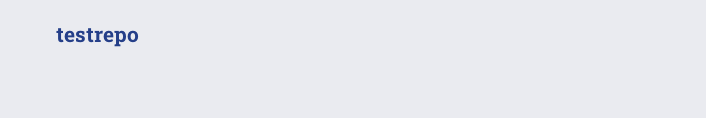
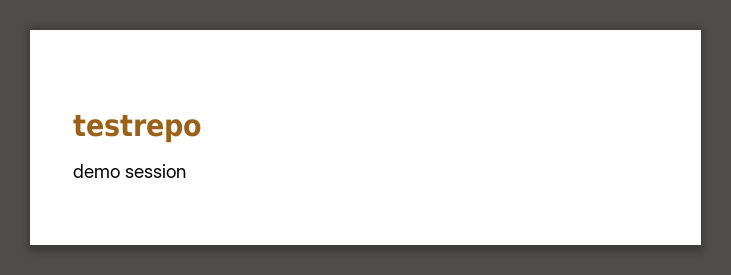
(139, 37) none -> [73,164,187,178] // demo session

